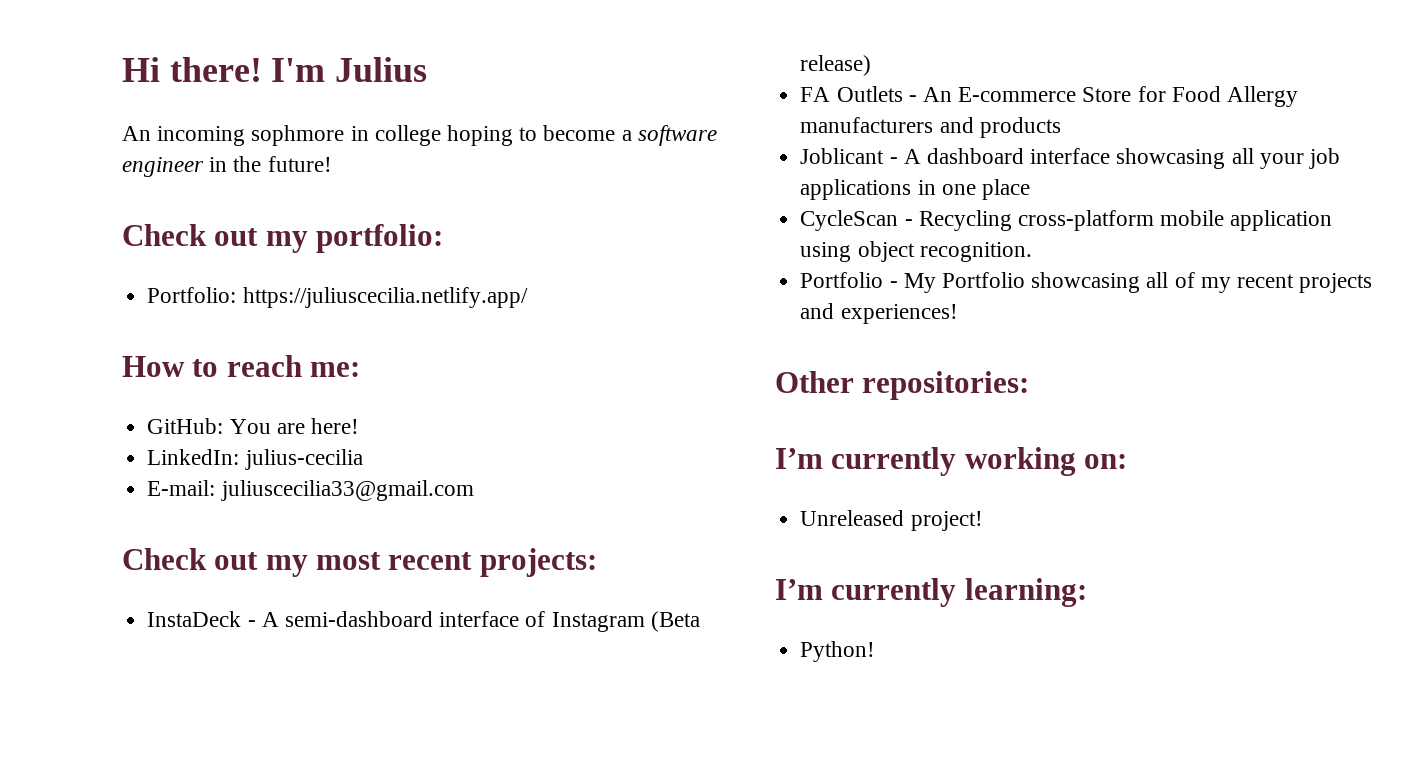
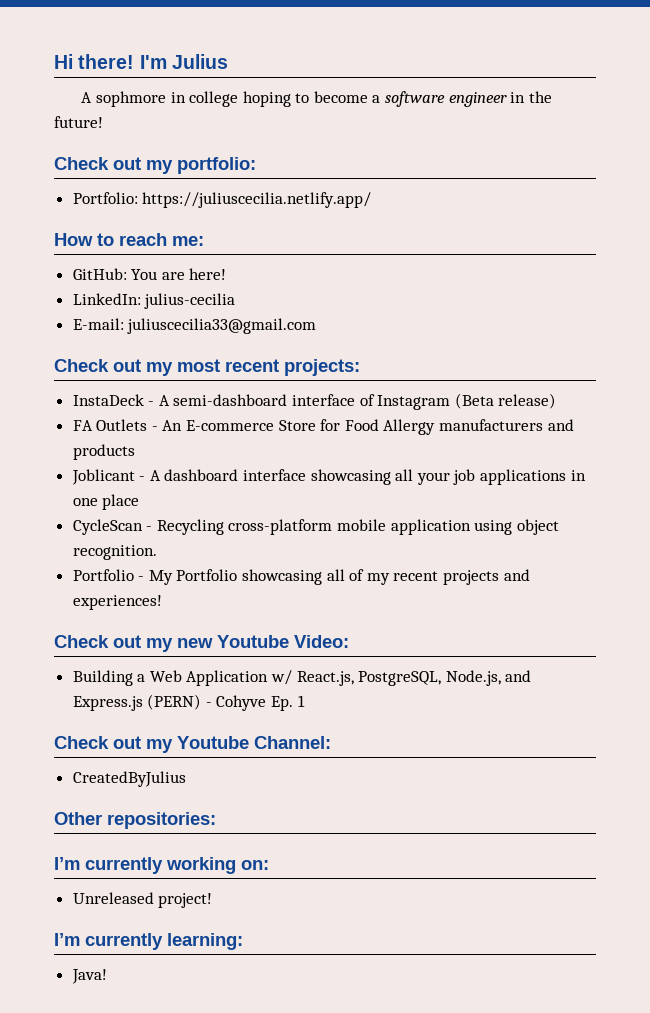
[122,126,246,146] An incoming -> [81,92,93,103] A
(958, 314) none -> [54,635,349,652] [72,670,532,686] [72,694,305,711] [54,736,331,753] [72,771,186,787] // Check out my new Youtube Video: // Building a Web Application w/ React.js, PostgreSQL, Node.js, and Express.js (PERN) - Cohyve Ep. 1 // Check out my Youtube Channel: // CreatedByJulius
[800,641,876,662] Python! -> [71,969,107,984] Java!

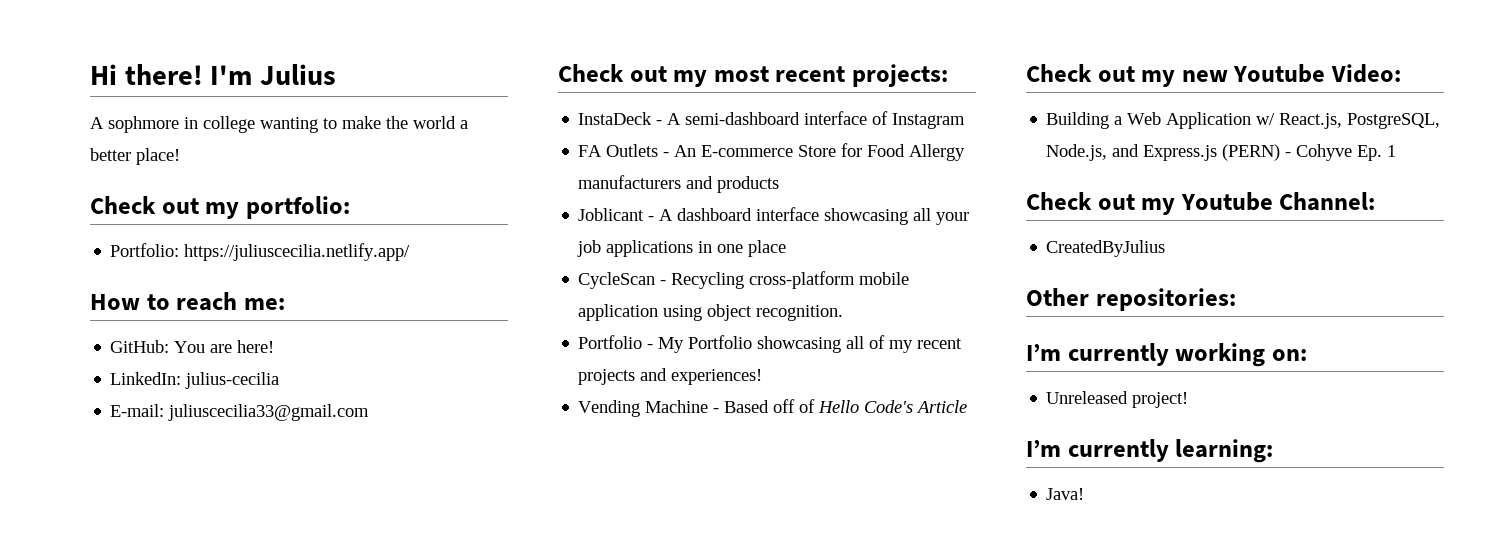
[242,91,552,107] [54,116,103,128] hoping to become a software engineer in the future! -> [260,116,468,133] [90,148,180,165] wanting to make the world a better place!
[454,393,557,409] (Beta release) -> (966, 121) none
(162, 602) none -> [578,399,968,417] // Vending Machine - Based off of Hello Code's Article

